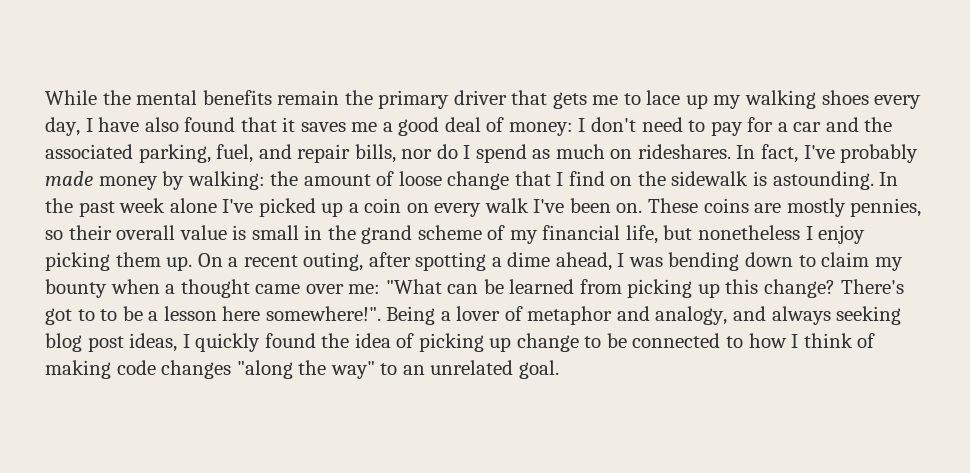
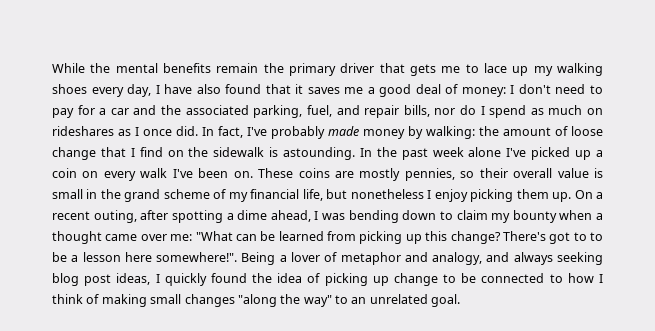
[637,144,731,159] rideshares. -> [52,126,198,136] rideshares as I once did.
[116,360,156,375] code -> [150,294,182,304] small

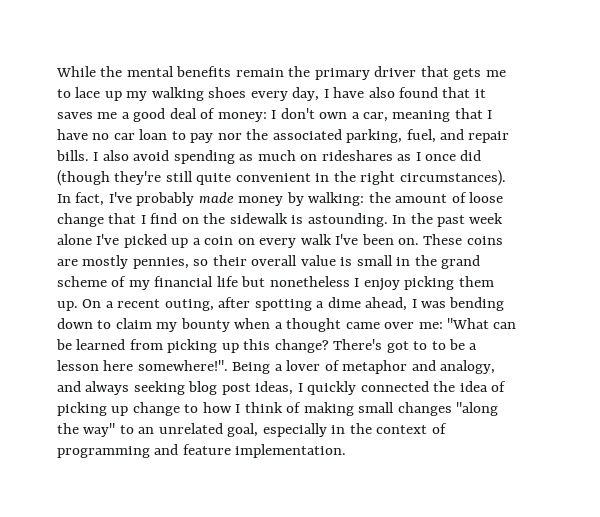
[555,84,604,94] [52,105,157,118] need to pay for a car and -> [319,108,493,122] [57,129,242,143] own a car, meaning that I have no car loan to pay nor
[403,105,527,118] bills, nor do I spend -> [56,150,235,164] bills. I also avoid spending
[176,126,198,136] did. -> [460,150,482,161] [57,170,506,186] did (though they're still quite convenient in the right circumstances).
[302,189,323,201] life, -> [216,276,238,287] life
[210,273,247,283] found -> [360,381,429,392] connected
[461,273,563,283] be connected to -> (199, 408) none
[431,294,461,307] goal. -> [227,423,447,437] [57,444,347,458] goal, especially in the context of programming and feature implementation.

